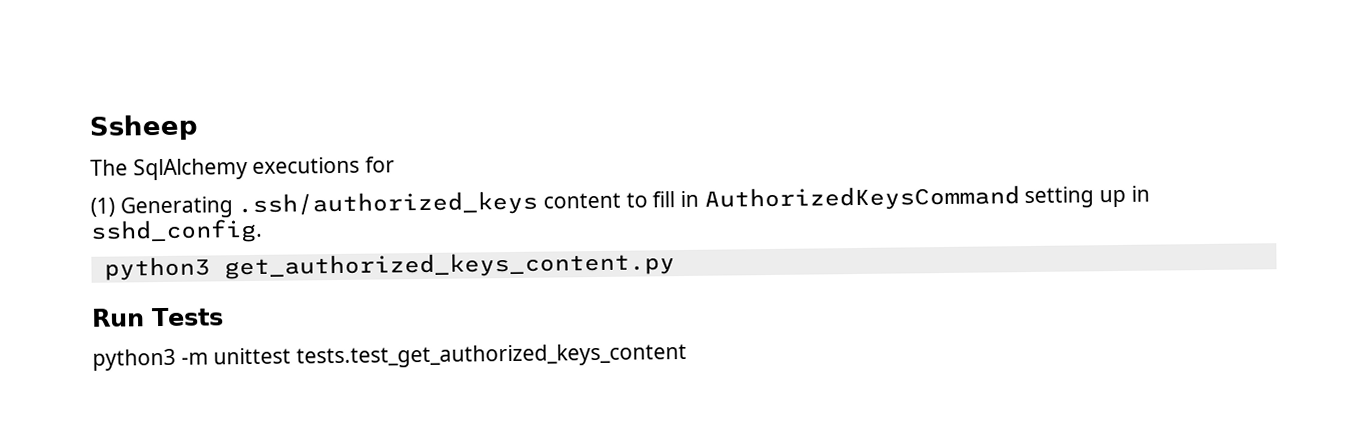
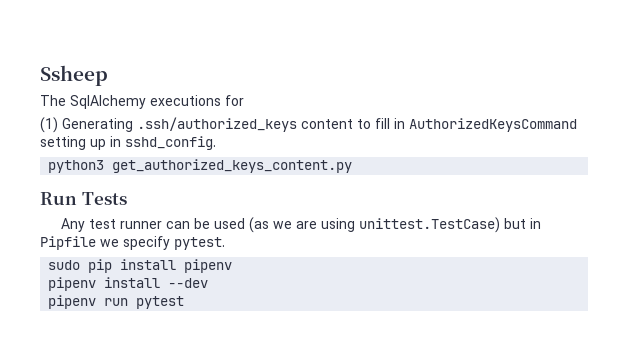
[92,342,688,371] python3 -m unittest tests.test_get_authorized_keys_content -> [61,217,542,233] [40,236,225,250] [48,259,233,273] [48,277,209,291] [48,295,185,309] Any test runner can be used (as we are using unittest.TestCase) but in Pipfile we specify pytest. // sudo pip install pipenv // pipenv install --dev // pipenv run pytest

